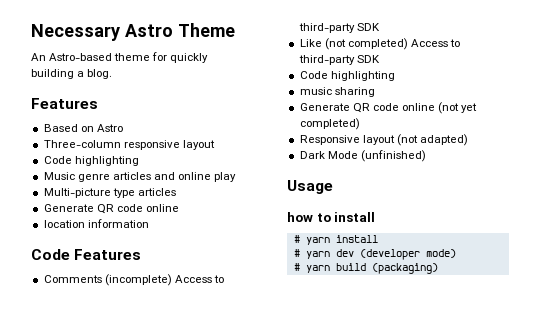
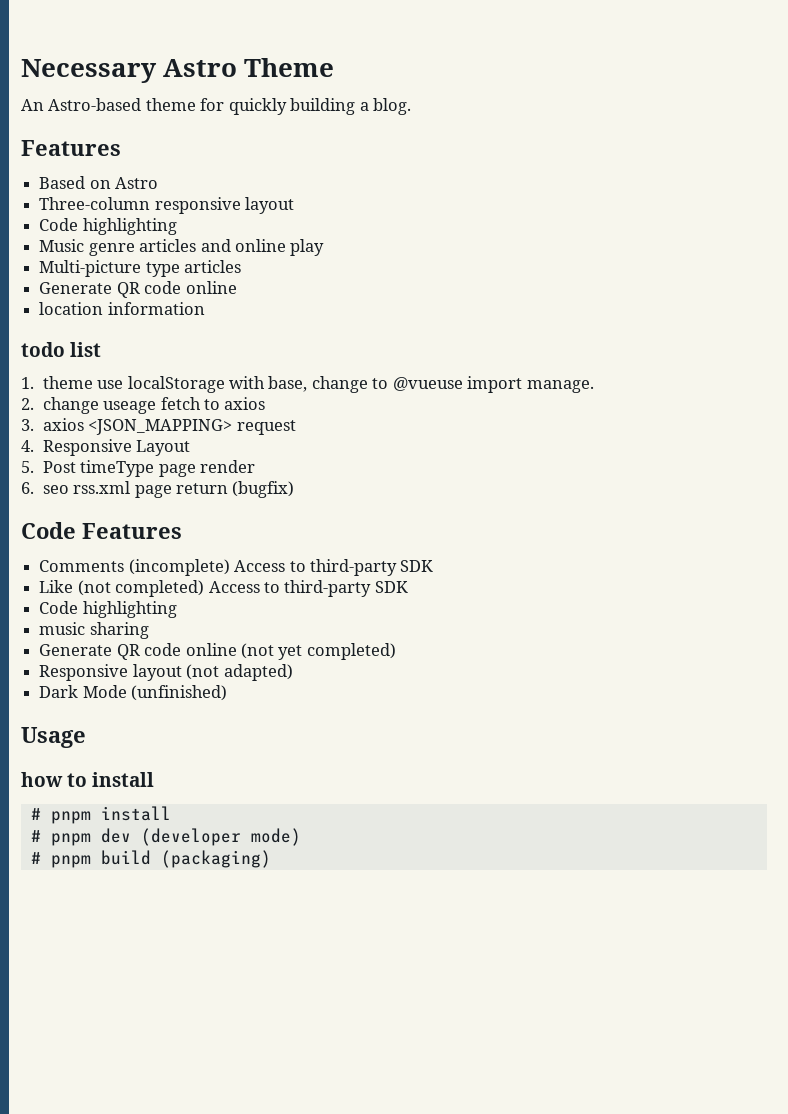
(149, 223) none -> [21,342,102,357] [21,376,594,393] [21,397,266,414] [21,418,296,435] [21,439,191,456] [21,460,255,477] [21,481,295,498] // todo list // 1. theme use localStorage with base, change to @vueuse import manage. // 2. change useage fetch to axios // 3. axios <JSON_MAPPING> request // 4. Responsive Layout // 5. Post timeType page render // 6. seo rss.xml page return (bugfix)
[305,235,378,245] [293,249,330,259] yarn install // # yarn -> [50,806,171,824] [30,830,91,846] pnpm install // # pnpm
[305,265,330,273] yarn -> [50,855,91,868] pnpm

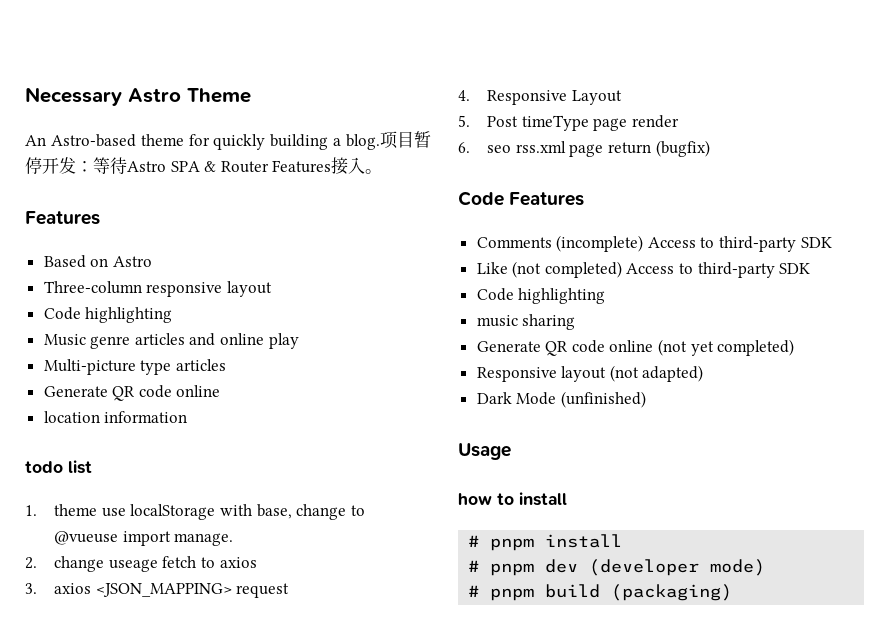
(412, 106) none -> [380,131,431,149] [25,157,383,175] 项目暂停开发：等待Astro SPA & Router Features接入。

